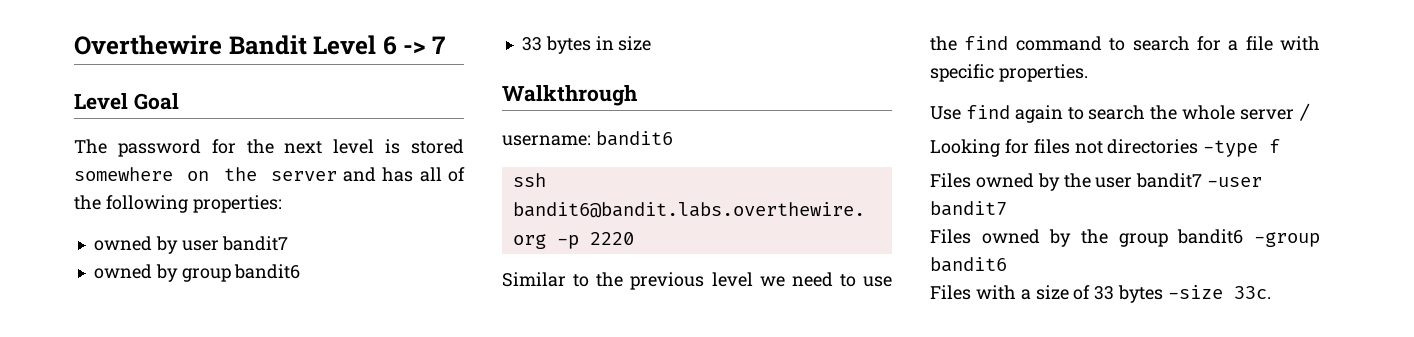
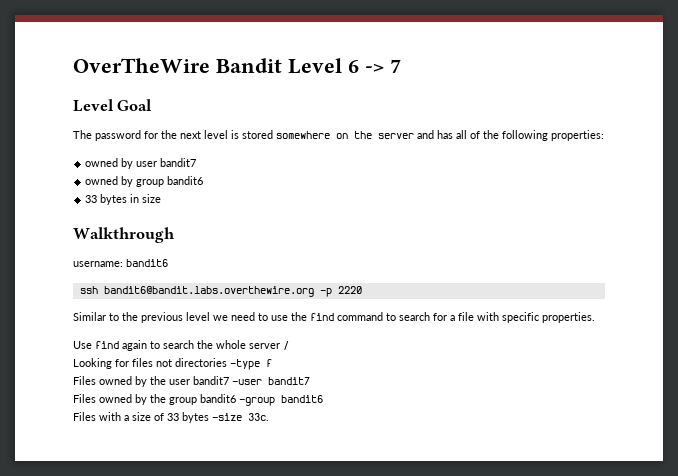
[74,35,222,55] Overthewire -> [73,58,210,73] OverTheWire

